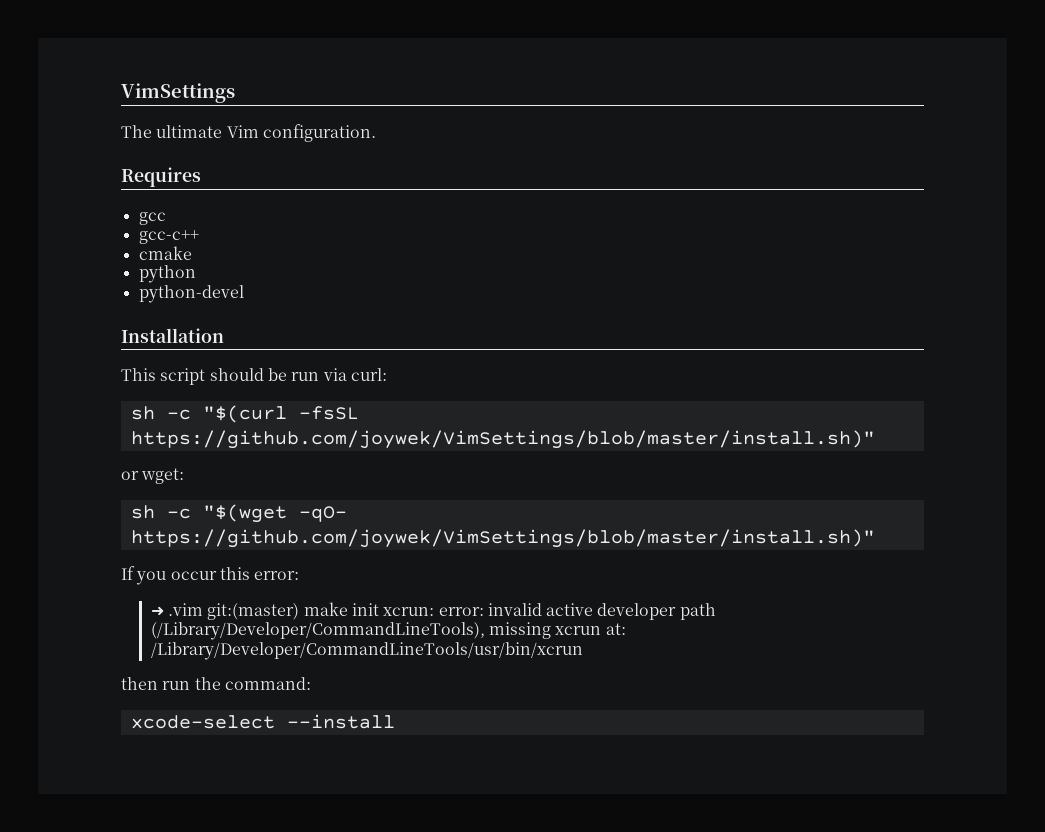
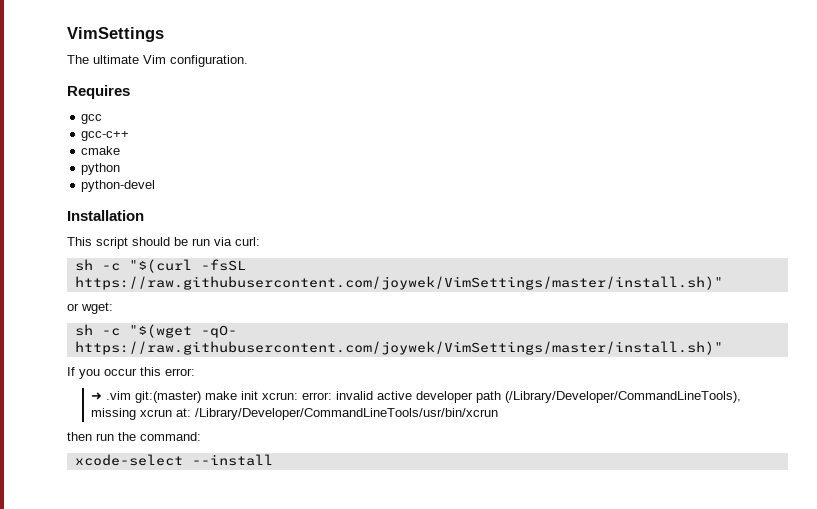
[130,430,875,449] https://github.com/joywek/VimSettings/blob/master/install.sh)" -> [74,276,723,290] https://raw.githubusercontent.com/joywek/VimSettings/master/install.sh)"
[130,529,875,548] https://github.com/joywek/VimSettings/blob/master/install.sh)" -> [74,341,723,355] https://raw.githubusercontent.com/joywek/VimSettings/master/install.sh)"

